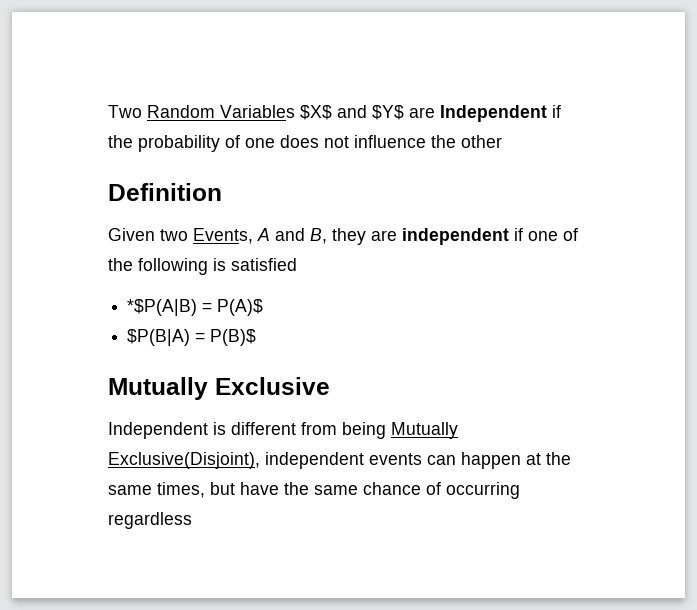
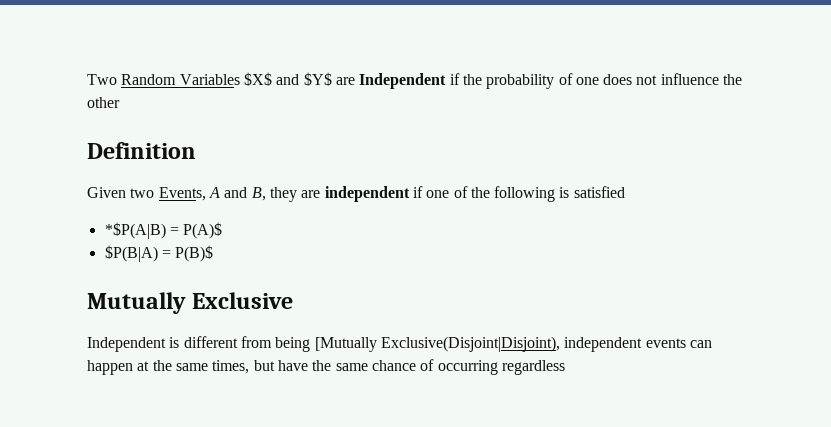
[391,422,458,439] [108,452,260,469] Mutually Exclusive(Disjoint), -> [314,336,560,352] [Mutually Exclusive(Disjoint|Disjoint),

